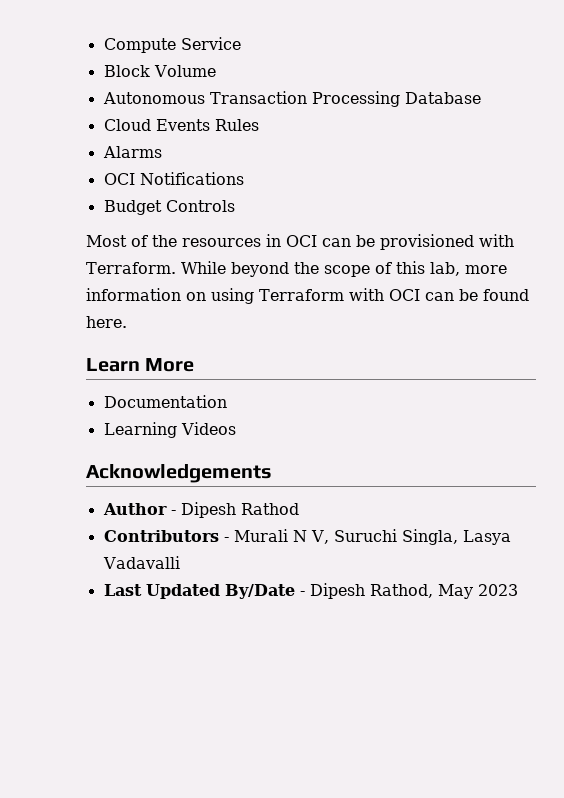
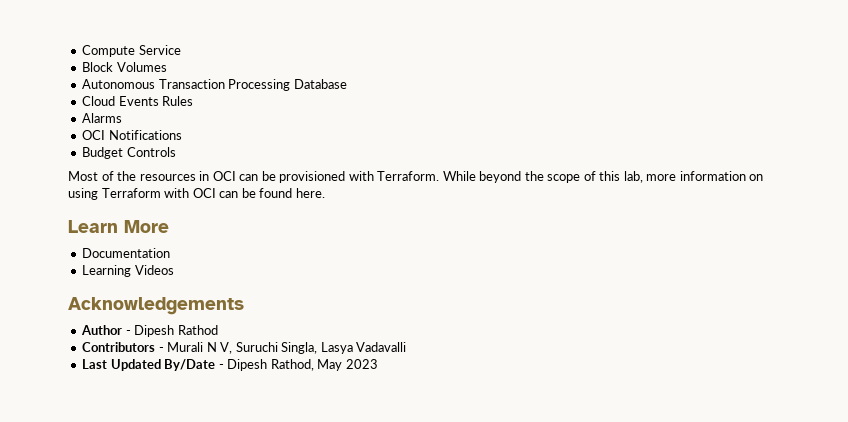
[153,65,216,77] Volume -> [116,62,167,72] Volumes

